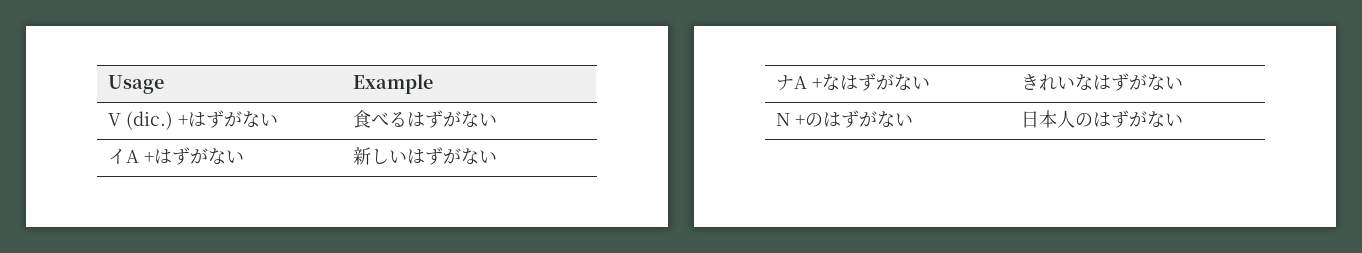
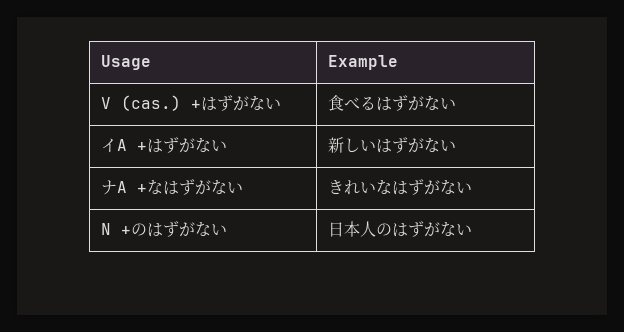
[126,111,174,130] (dic.) -> [120,95,181,111] (cas.)

